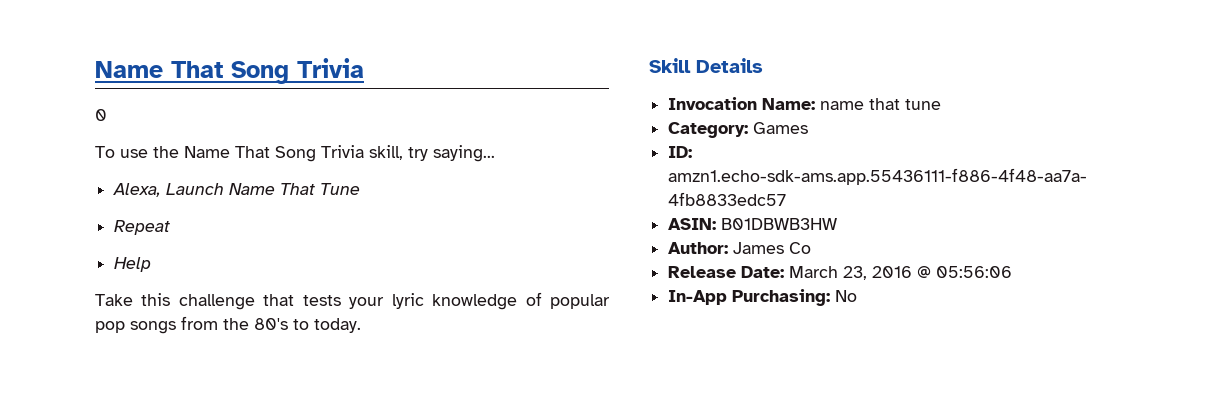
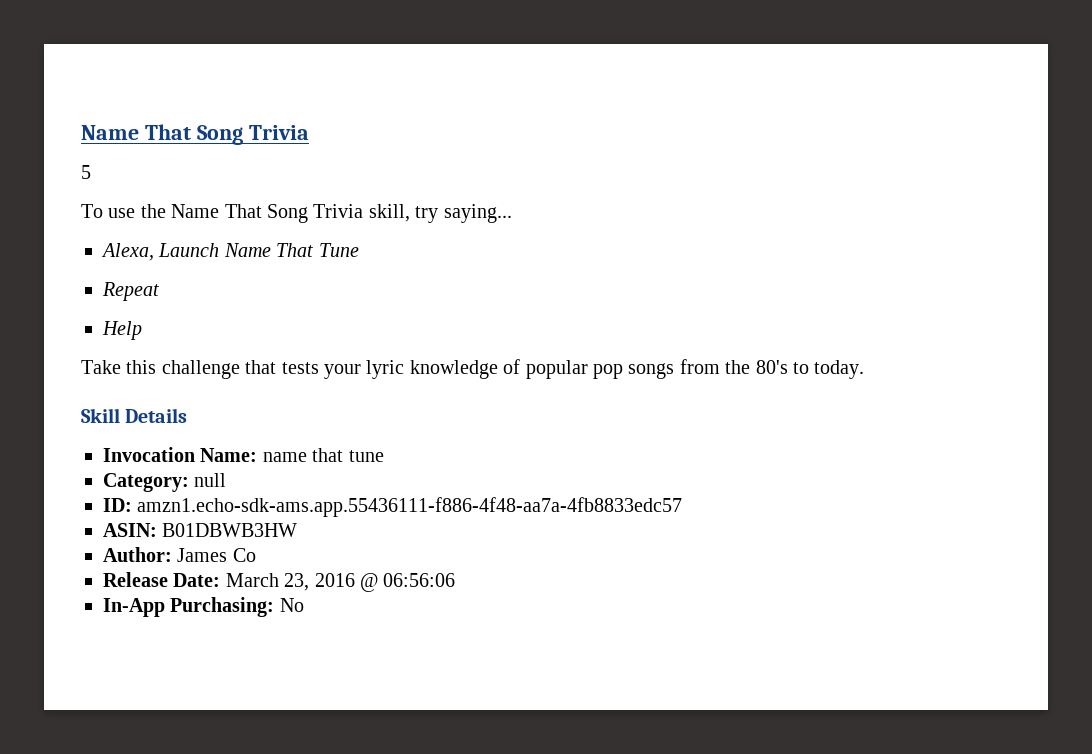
[95,109,107,121] 0 -> [81,165,91,179] 5
[753,122,809,134] Games -> [194,473,227,487] null
[936,266,1013,278] 05:56:06 -> [383,573,456,587] 06:56:06

